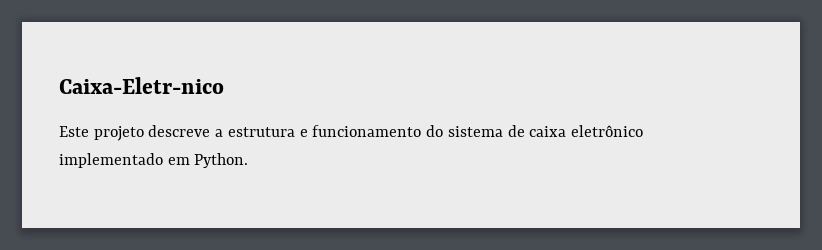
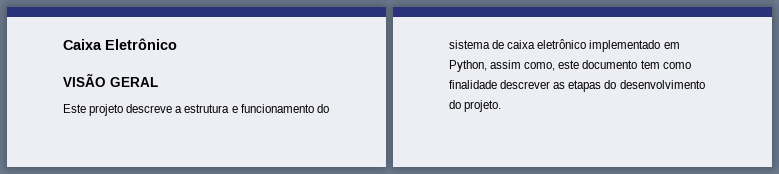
[59,77,224,94] Caixa-Eletr-nico -> [63,38,177,50] [63,73,158,87] Caixa Eletrônico // VISÃO GERAL
[194,153,249,168] Python. -> [449,60,691,72] [449,80,705,92] [449,100,502,112] Python, assim como, este documento tem como finalidade descrever as etapas do desenvolvimento do projeto.

